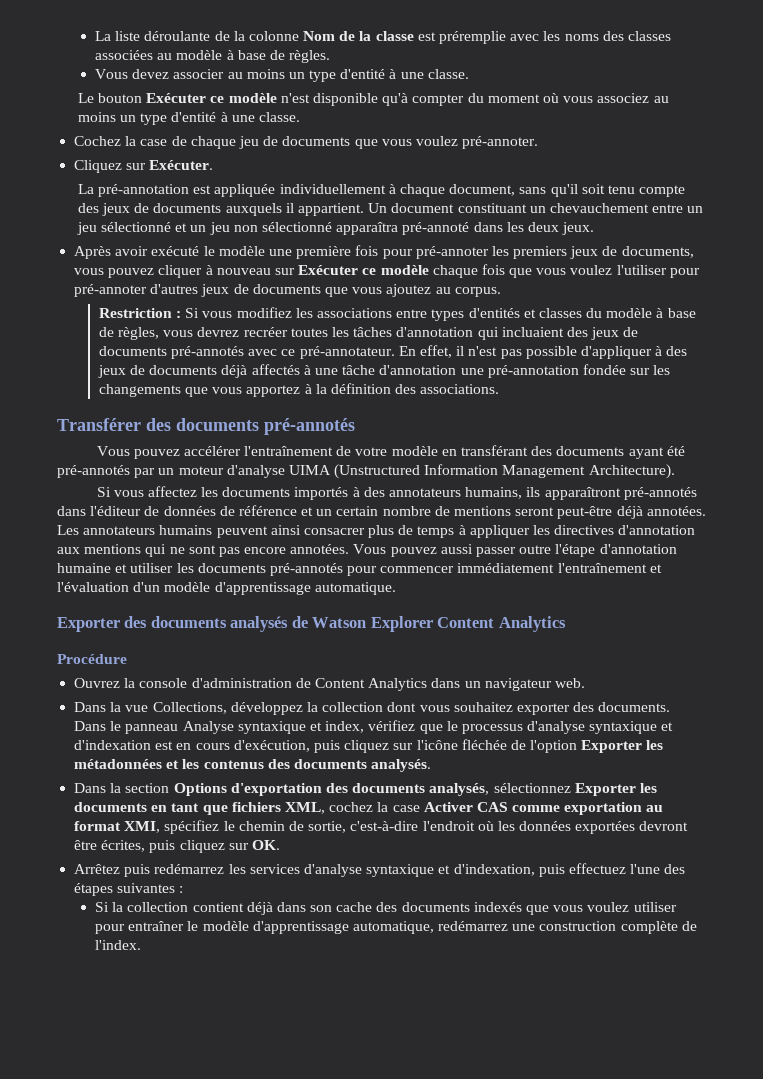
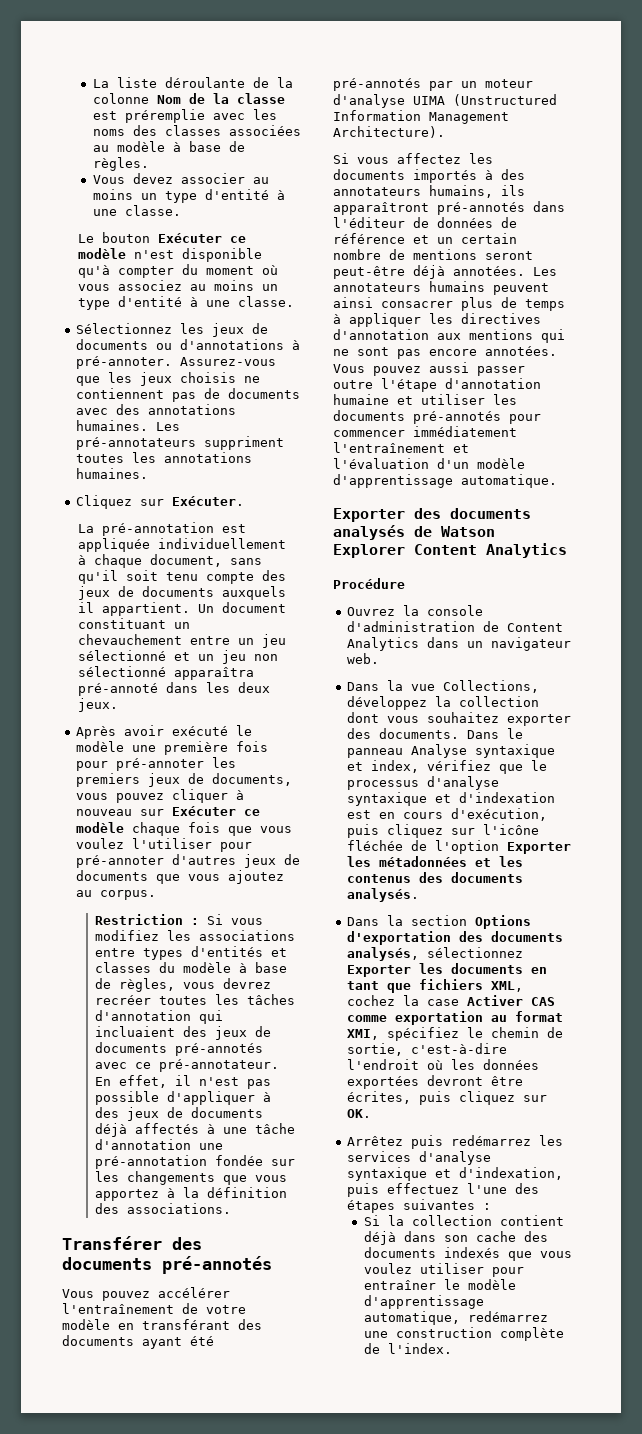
[74,136,539,149] Cochez la case de chaque jeu de documents que vous voulez pré-annoter. -> [76,323,269,337] [76,339,301,350] [76,356,277,369] [76,372,261,386] [76,388,301,402] [76,404,237,415] [76,420,181,431] [76,436,285,450] [76,452,253,463] [76,468,149,479] Sélectionnez les jeux de documents ou d'annotations à pré-annoter. Assurez-vous que les jeux choisis ne contiennent pas de documents avec des annotations humaines. Les pré-annotateurs suppriment toutes les annotations humaines.

